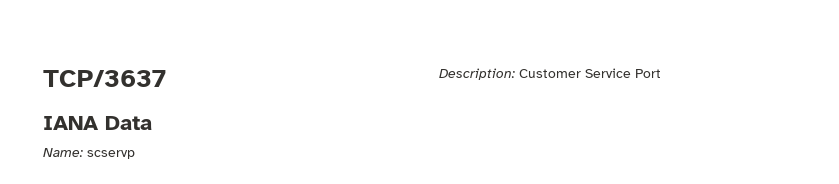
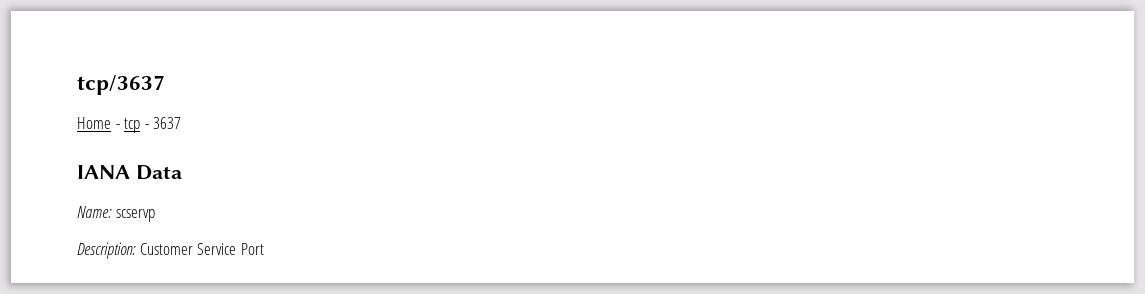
[43,70,166,87] TCP/3637 -> [77,75,165,95] [77,117,182,133] tcp/3637 // Home - tcp - 3637

